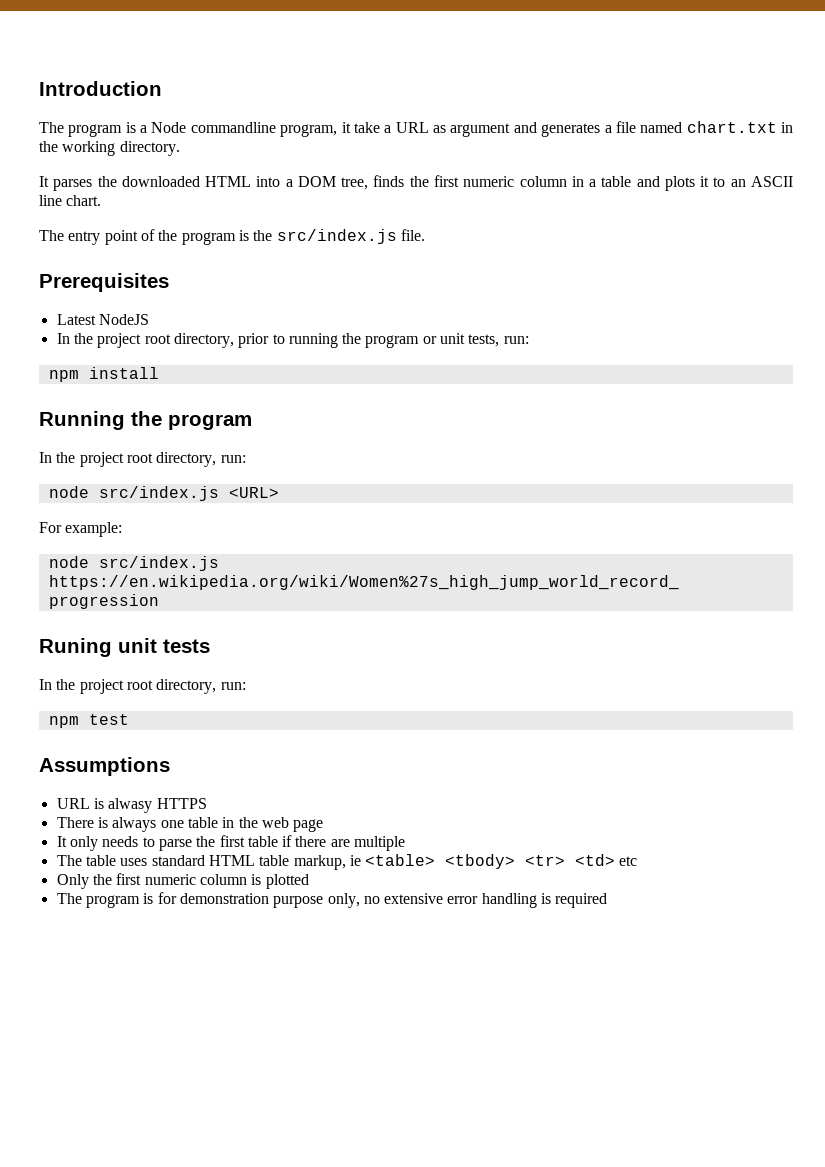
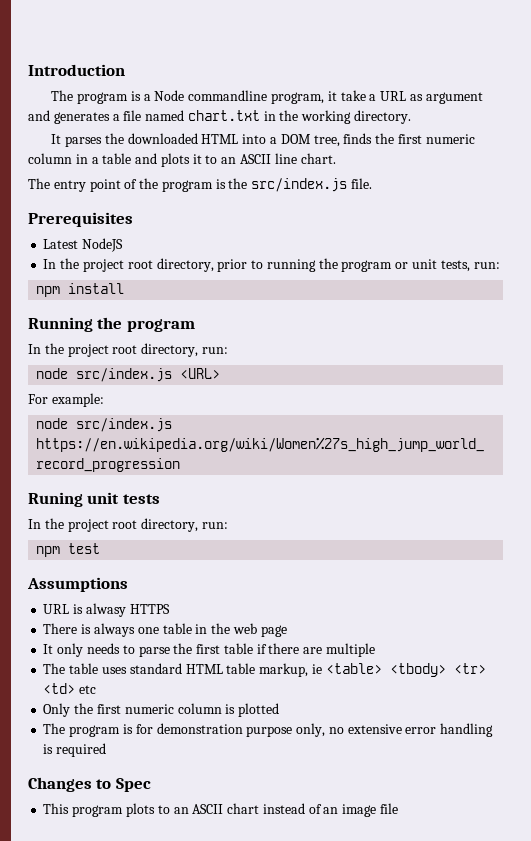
(608, 900) none -> [28,777,151,792] [43,803,398,817] // Changes to Spec // This program plots to an ASCII chart instead of an image file

